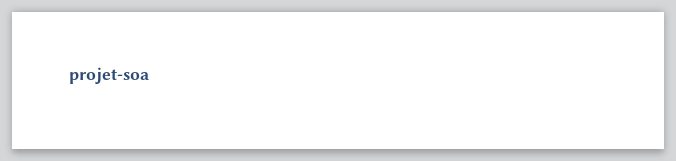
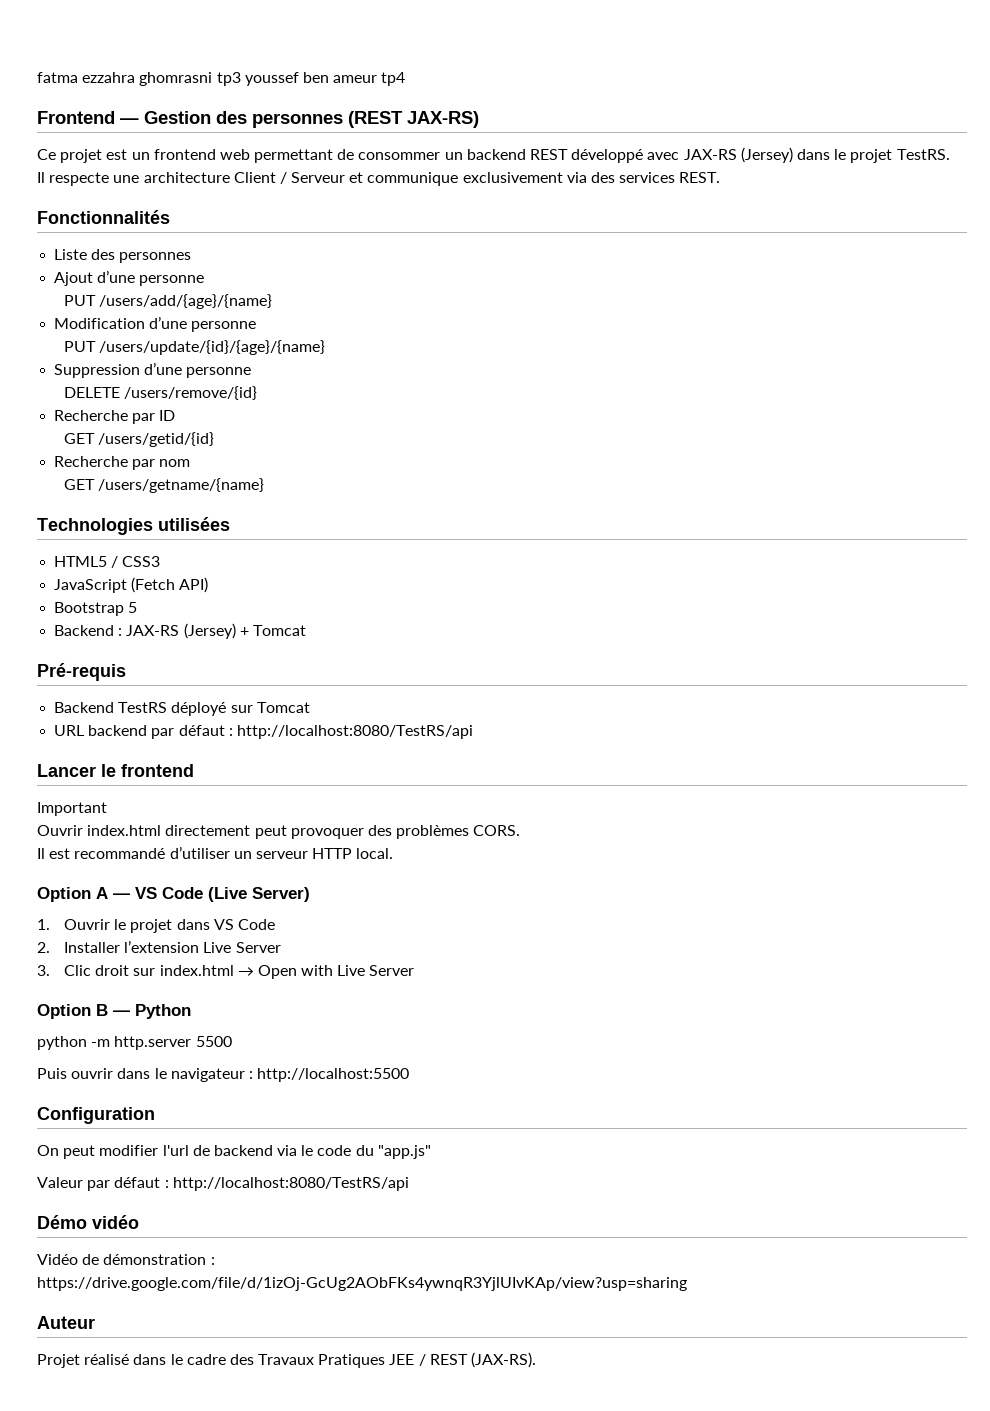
[69,67,149,84] projet-soa -> [37,72,406,86] [37,111,479,128] [37,147,950,163] [37,172,721,186] [37,210,170,224] [54,249,192,263] [54,270,205,286] [63,294,273,309] [54,316,257,332] [63,340,326,355] [54,362,252,378] [63,386,258,400] [54,410,176,424] [63,432,215,447] [54,456,191,470] [63,478,265,493] [37,517,230,535] [54,556,161,568] [54,577,209,593] [54,602,138,616] [54,623,306,639] [37,663,126,681] [54,702,310,716] [54,725,473,739] [37,764,194,777] [37,802,107,816] [37,825,521,839] [37,846,394,859] [37,887,310,902] [37,919,275,933] [37,940,281,953] [37,965,415,979] [37,1004,191,1019] [37,1036,232,1050] [37,1068,410,1082] [37,1107,155,1124] [37,1145,431,1159] [37,1177,409,1191] [37,1215,139,1229] [37,1254,215,1265] [37,1277,687,1291] [37,1316,95,1329] [37,1352,537,1368] fatma ezzahra ghomrasni tp3 youssef ben ameur tp4 // Frontend — Gestion des personnes (REST JAX-RS) // Ce projet est un frontend web permettant de consommer un backend REST développé avec JAX-RS (Jersey) dans le projet TestRS. // Il respecte une architecture Client / Serveur et communique exclusivement via des services REST. // Fonctionnalités // Liste des personnes // Ajout d’une personne // PUT /users/add/{age}/{name} // Modification d’une personne // PUT /users/update/{id}/{age}/{name} // Suppression d’une personne // DELETE /users/remove/{id} // Recherche par ID // GET /users/getid/{id} // Recherche par nom // GET /users/getname/{name} // Technologies utilisées // HTML5 / CSS3 // JavaScript (Fetch API) // Bootstrap 5 // Backend : JAX-RS (Jersey) + Tomcat // Pré-requis // Backend TestRS déployé sur Tomcat // URL backend par défaut : http://localhost:8080/TestRS/api // Lancer le frontend // Important // Ouvrir index.html directement peut provoquer des problèmes CORS. // Il est recommandé d’utiliser un serveur HTTP local. // Option A — VS Code (Live Server) // 1. Ouvrir le projet dans VS Code // 2. Installer l’extension Live Server // 3. Clic droit sur index.html → Open with Live Server // Option B — Python // python -m http.server 5500 // Puis ouvrir dans le navigateur : http://localhost:5500 // Configuration // On peut modifier l'url de backend via le code du "app.js" // Valeur par défaut : http://localhost:8080/TestRS/api // Démo vidéo // Vidéo de démonstration : // https://drive.google.com/file/d/1izOj-GcUg2AObFKs4ywnqR3YjlUIvKAp/view?usp=sharing // Auteur // Projet réalisé dans le cadre des Travaux Pratiques JEE / REST (JAX-RS).

